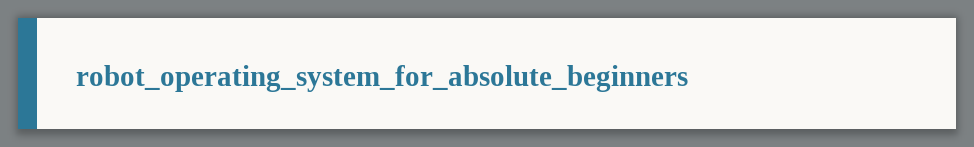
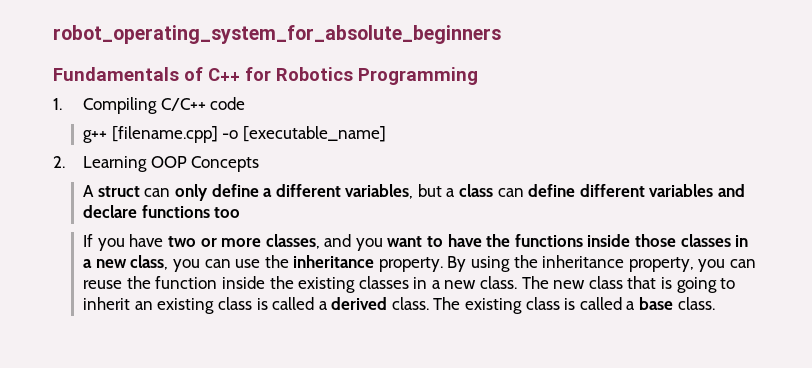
(688, 78) none -> [53,67,478,85] [53,97,246,114] [83,126,386,143] [53,156,260,172] [83,184,746,201] [83,205,241,218] [83,234,749,251] [83,255,757,272] [83,276,736,293] [83,297,715,314] // Fundamentals of C++ for Robotics Programming // 1. Compiling C/C++ code // g++ [filename.cpp] -o [executable_name] // 2. Learning OOP Concepts // A struct can only define a different variables, but a class can define different variables and declare functions too // If you have two or more classes, and you want to have the functions inside those classes in a new class, you can use the inheritance property. By using the inheritance property, you can reuse the function inside the existing classes in a new class. The new class that is going to inherit an existing class is called a derived class. The existing class is called a base class.

